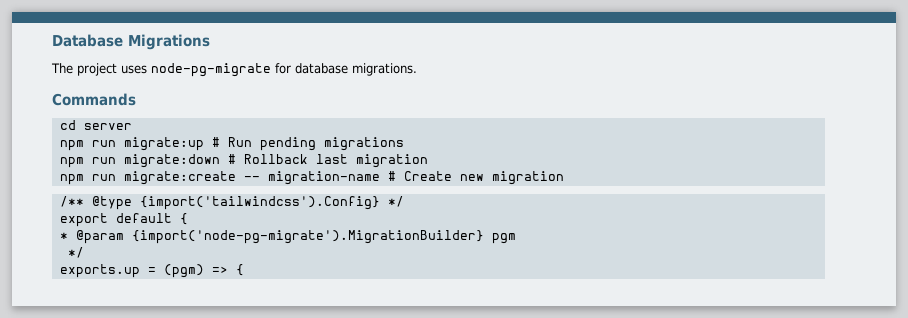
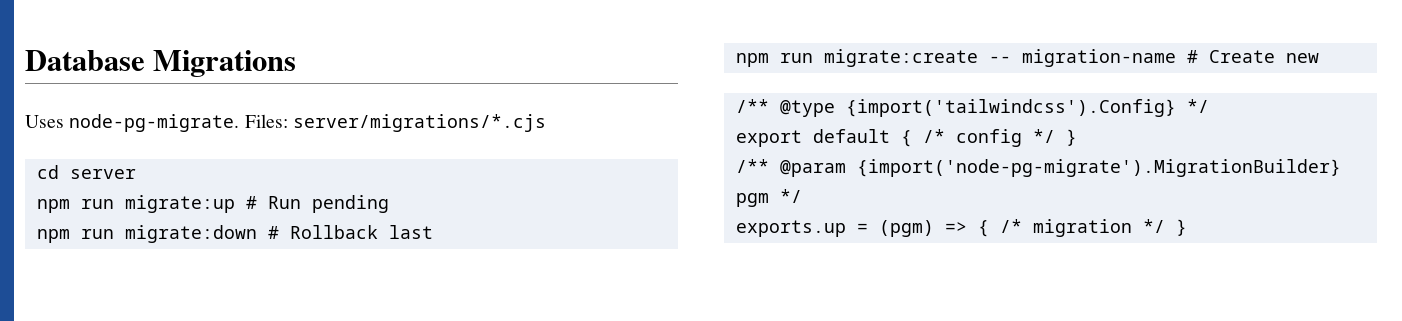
[51,63,417,77] [52,93,136,106] The project uses node-pg-migrate for database migrations. // Commands -> [25,114,546,132] Uses node-pg-migrate. Files: server/migrations/*.cjs
[323,137,404,151] migrations -> (389, 204) none
[355,154,428,168] migration -> (433, 232) none
[491,171,564,185] migration -> (1319, 58) none
[59,232,68,240] // * -> [922,129,1077,147] [735,159,769,173] /* config */ } // /**
(516, 238) // -> (769, 200) none
(244, 270) none -> [999,219,1187,237] /* migration */ }

